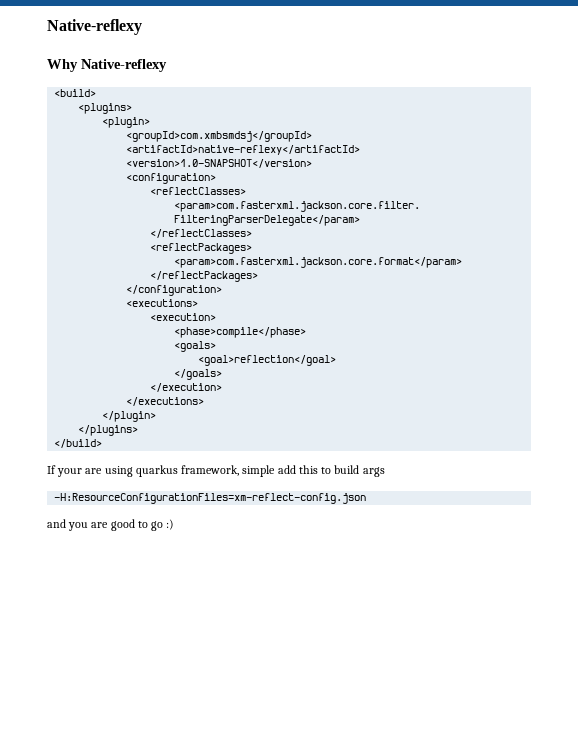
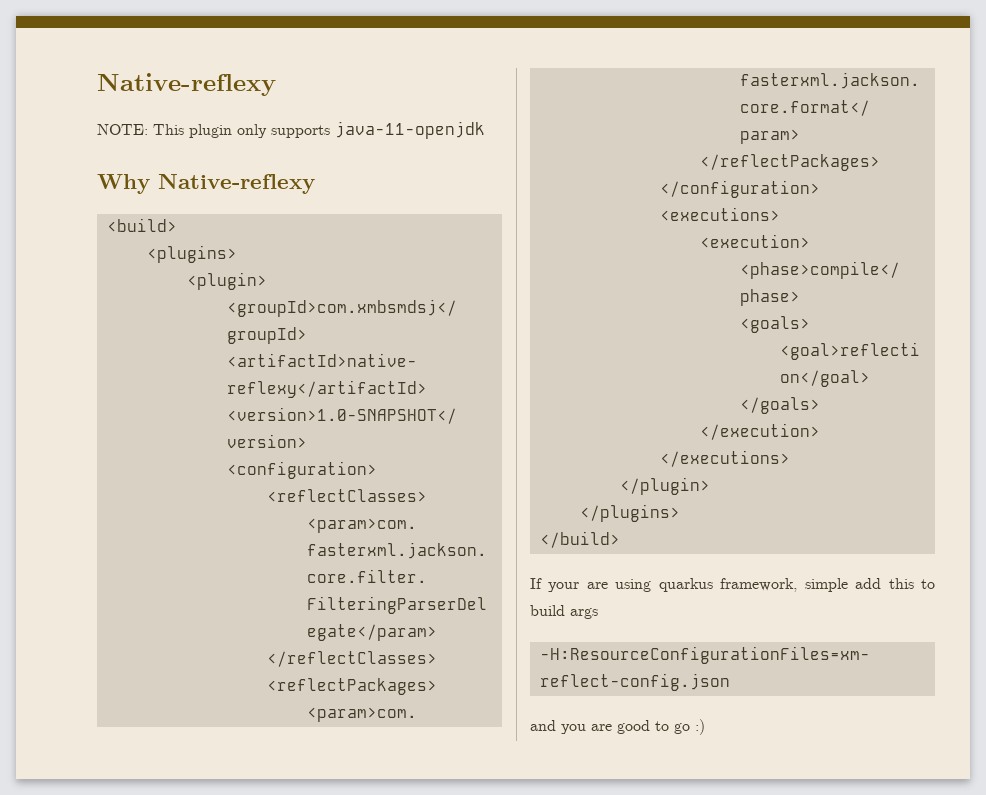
[47,19,142,35] Native-reflexy -> [97,73,276,96] [97,121,485,139] Native-reflexy // NOTE: This plugin only supports java-11-openjdk

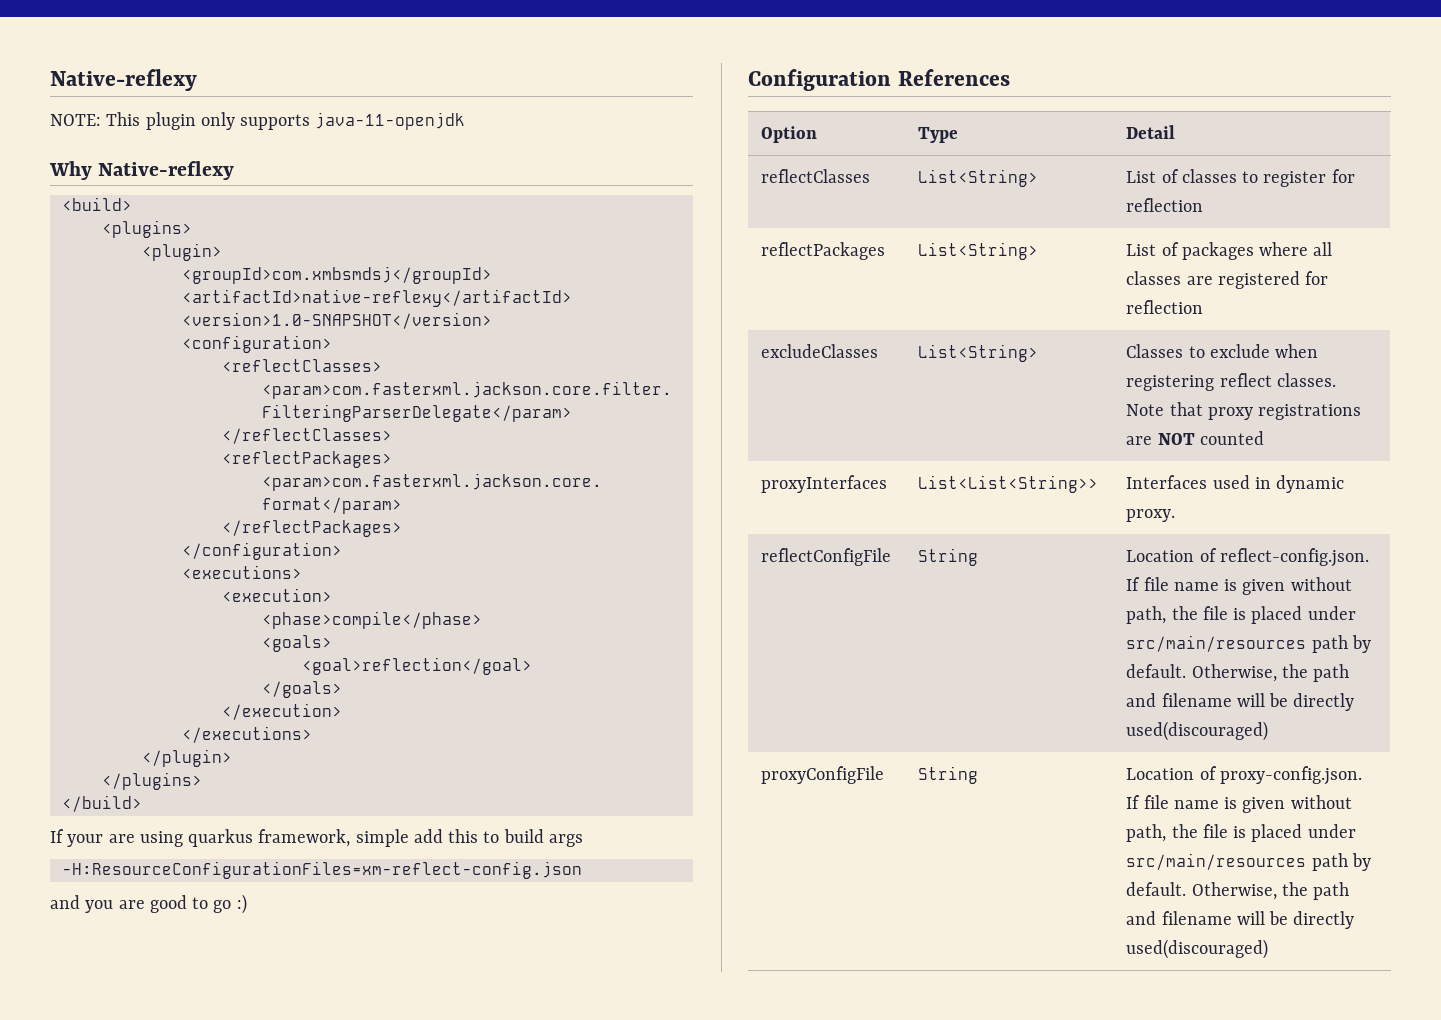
(705, 727) none -> [748,69,1010,91] [761,126,818,143] [918,127,959,143] [1126,125,1176,139] [761,169,871,183] [918,169,1039,187] [1126,169,1355,187] [1126,198,1204,212] [761,242,886,260] [918,242,1039,260] [1126,242,1333,260] [1126,271,1329,289] [1126,300,1204,314] [761,344,879,358] [918,344,1039,362] [1126,344,1319,358] [1126,373,1336,391] [1126,402,1362,420] [1126,431,1264,445] [761,475,888,493] [918,475,1099,493] [1126,475,1345,493] [1126,509,1176,522] [761,548,892,566] [918,548,979,566] [1126,548,1369,567] [1126,577,1352,595] [1126,606,1356,624] [1126,635,1371,653] [1126,664,1350,682] [1126,693,1355,711] [1126,721,1269,741] [761,766,885,784] [918,766,979,784] [1126,766,1362,785] [1126,795,1352,813] [1126,824,1356,842] [1126,853,1371,871] [1126,882,1350,900] [1126,911,1355,929] [1126,939,1269,959] // Configuration References // Option | Type | Detail // reflectClasses | List<String> | List of classes to register for reflection // reflectPackages | List<String> | List of packages where all classes are registered for reflection // excludeClasses | List<String> | Classes to exclude when registering reflect classes. Note that proxy registrations are NOT counted // proxyInterfaces | List<List<String>> | Interfaces used in dynamic proxy. // reflectConfigFile | String | Location of reflect-config.json. If file name is given without path, the file is placed under src/main/resources path by default. Otherwise, the path and filename will be directly used(discouraged) // proxyConfigFile | String | Location of proxy-config.json. If file name is given without path, the file is placed under src/main/resources path by default. Otherwise, the path and filename will be directly used(discouraged)

